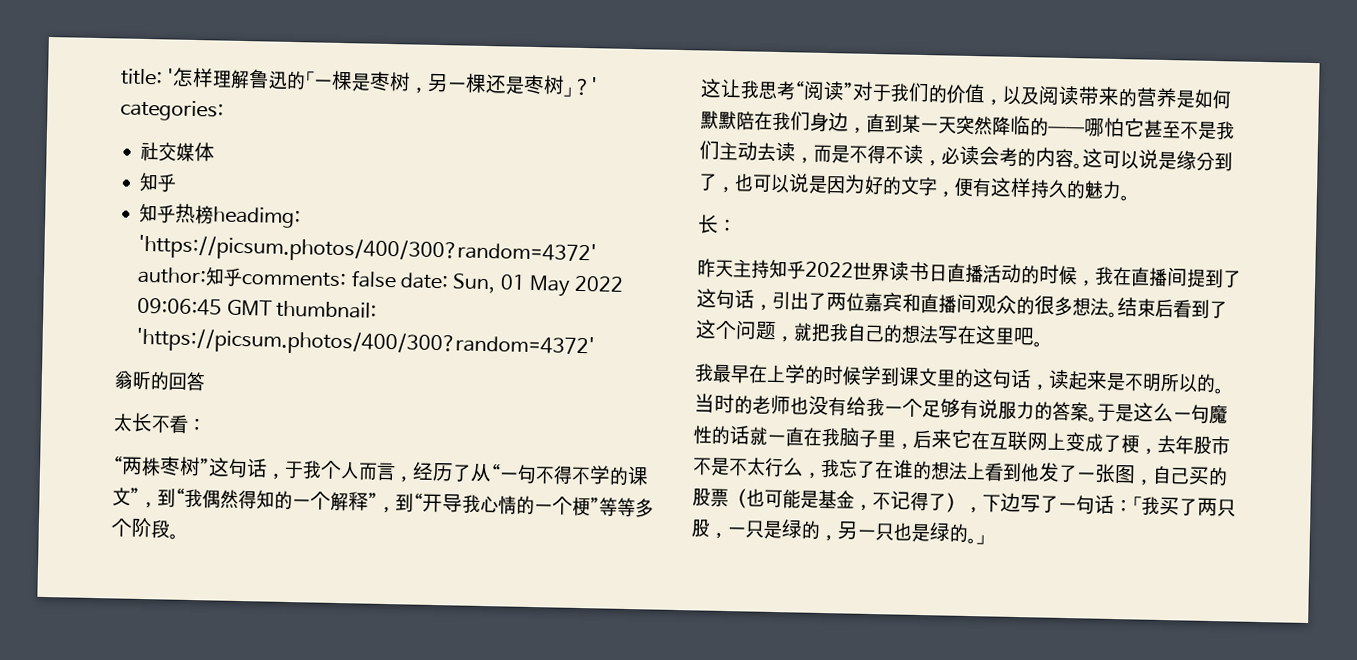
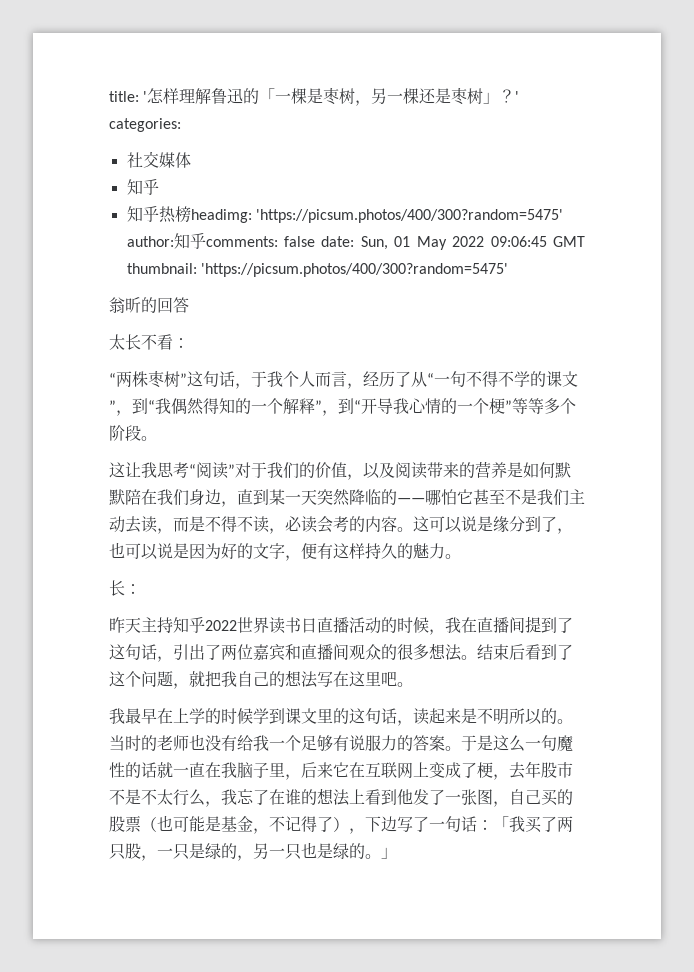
[138,234,598,267] 'https://picsum.photos/400/300?random=4372' -> [255,209,563,223] 'https://picsum.photos/400/300?random=5475'
[136,327,596,360] 'https://picsum.photos/400/300?random=4372' -> [200,263,508,277] 'https://picsum.photos/400/300?random=5475'

